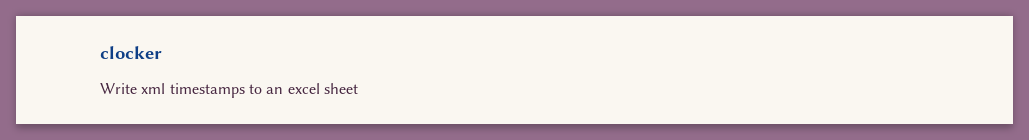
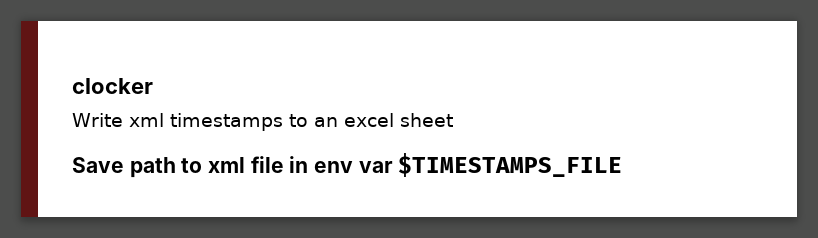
(358, 88) none -> [72,153,623,178] // Save path to xml file in env var $TIMESTAMPS_FILE

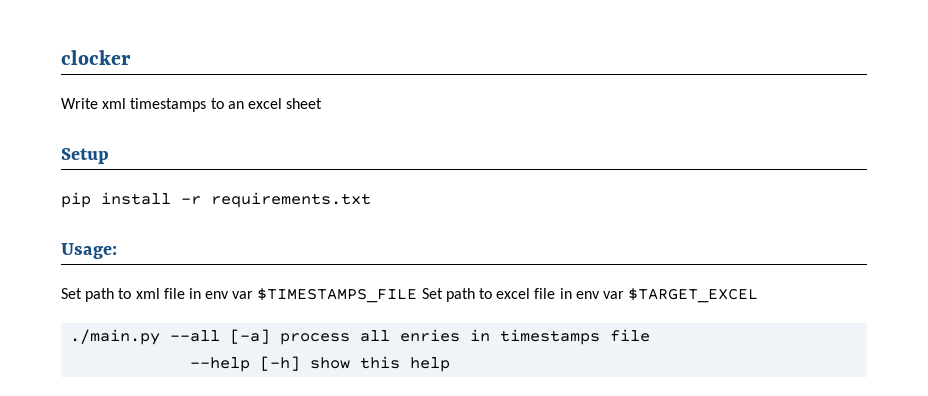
[72,157,124,173] Save -> [61,148,109,164] [61,192,371,208] [61,243,117,259] [61,288,82,299] Setup // pip install -r requirements.txt // Usage: // Set
(623, 165) none -> [421,288,759,303] [70,329,651,345] [190,356,451,372] Set path to excel file in env var $TARGET_EXCEL // ./main.py --all [-a] process all enries in timestamps file // --help [-h] show this help

